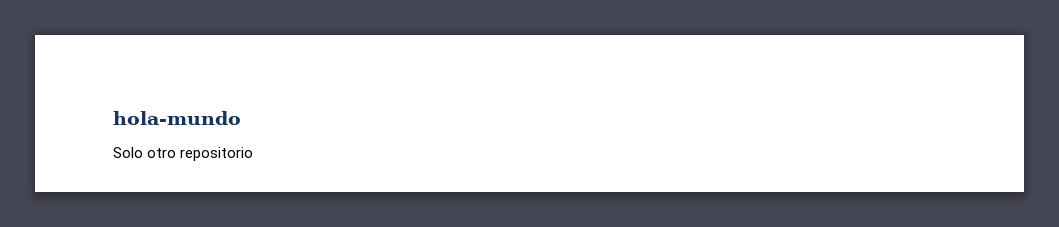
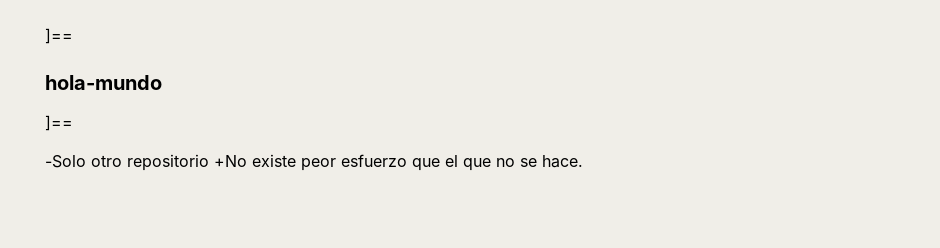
(113, 118) none -> [45,28,73,44] ]== //
[113,147,254,161] Solo otro repositorio -> [45,115,73,131] [45,154,583,171] ]== // -Solo otro repositorio +No existe peor esfuerzo que el que no se hace.

